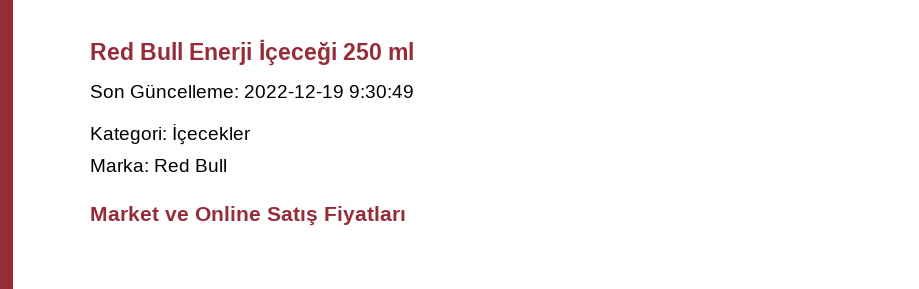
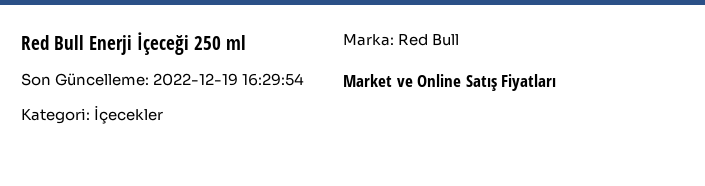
[349,85,415,98] 9:30:49 -> [242,73,305,86] 16:29:54

